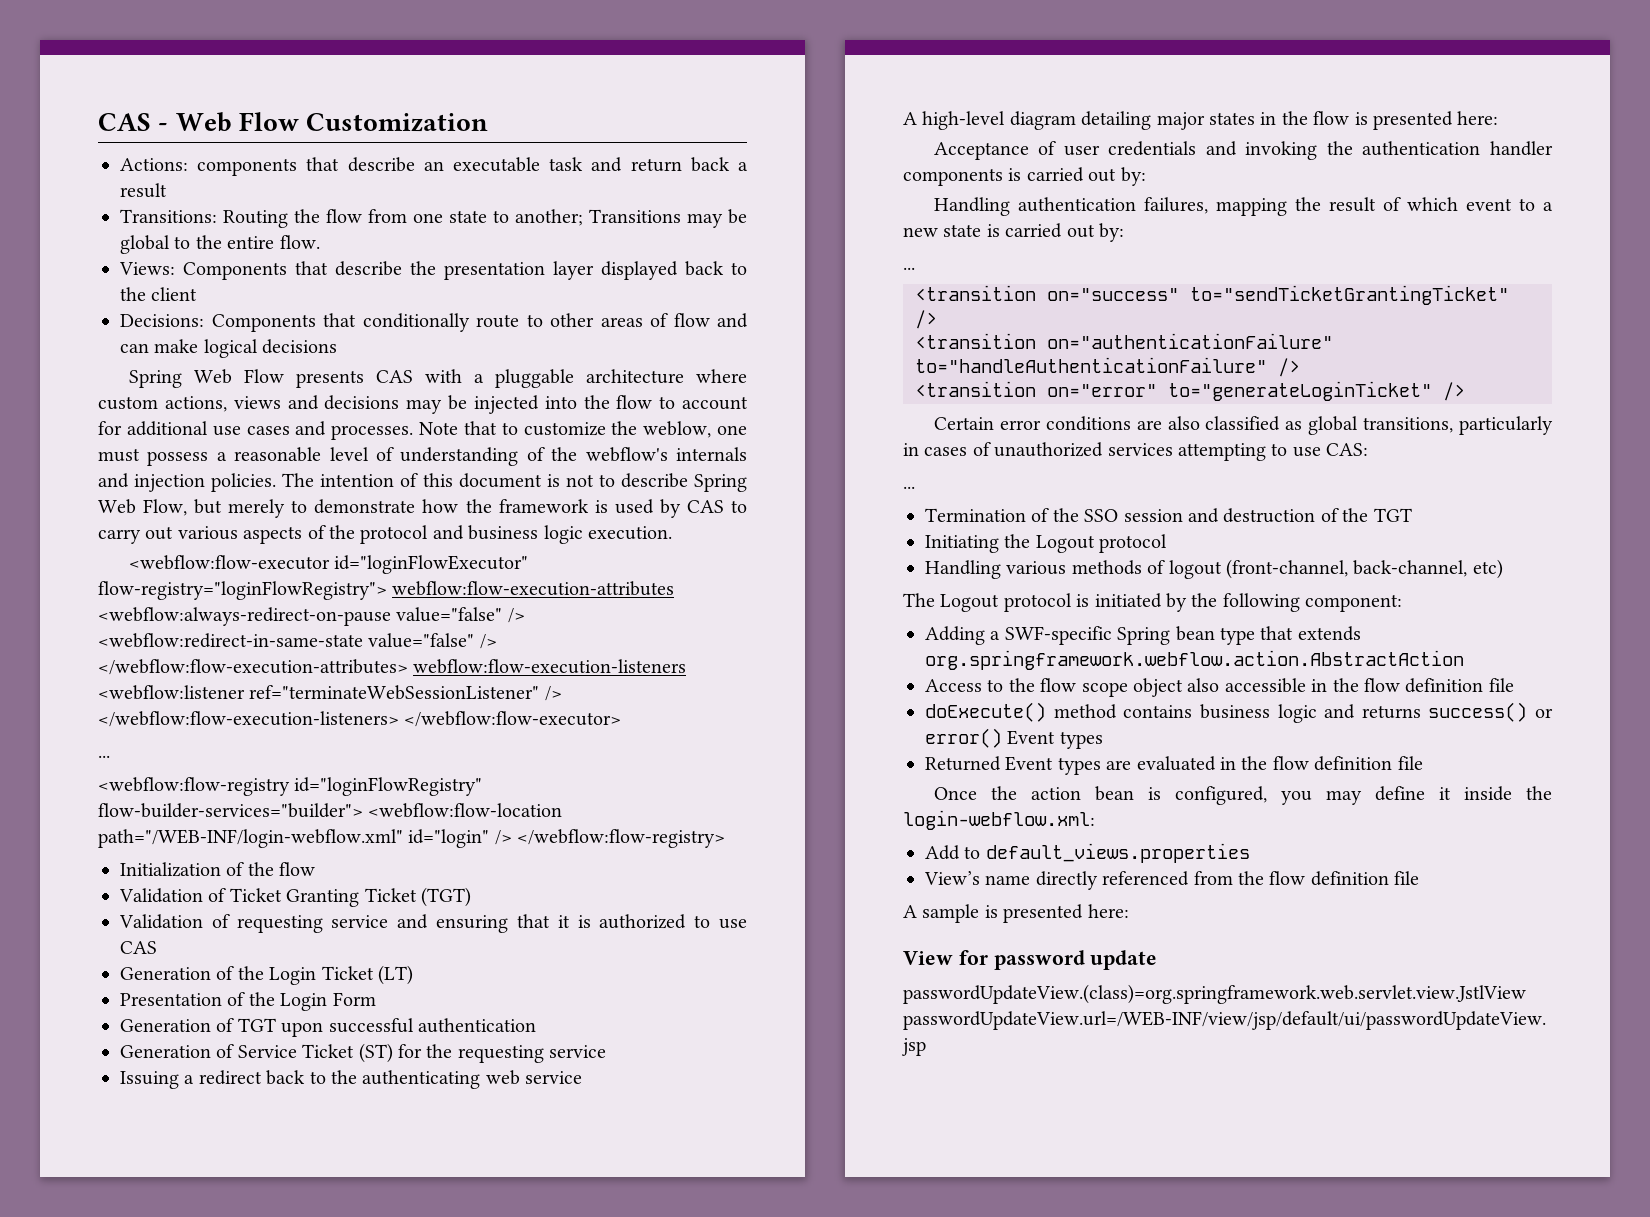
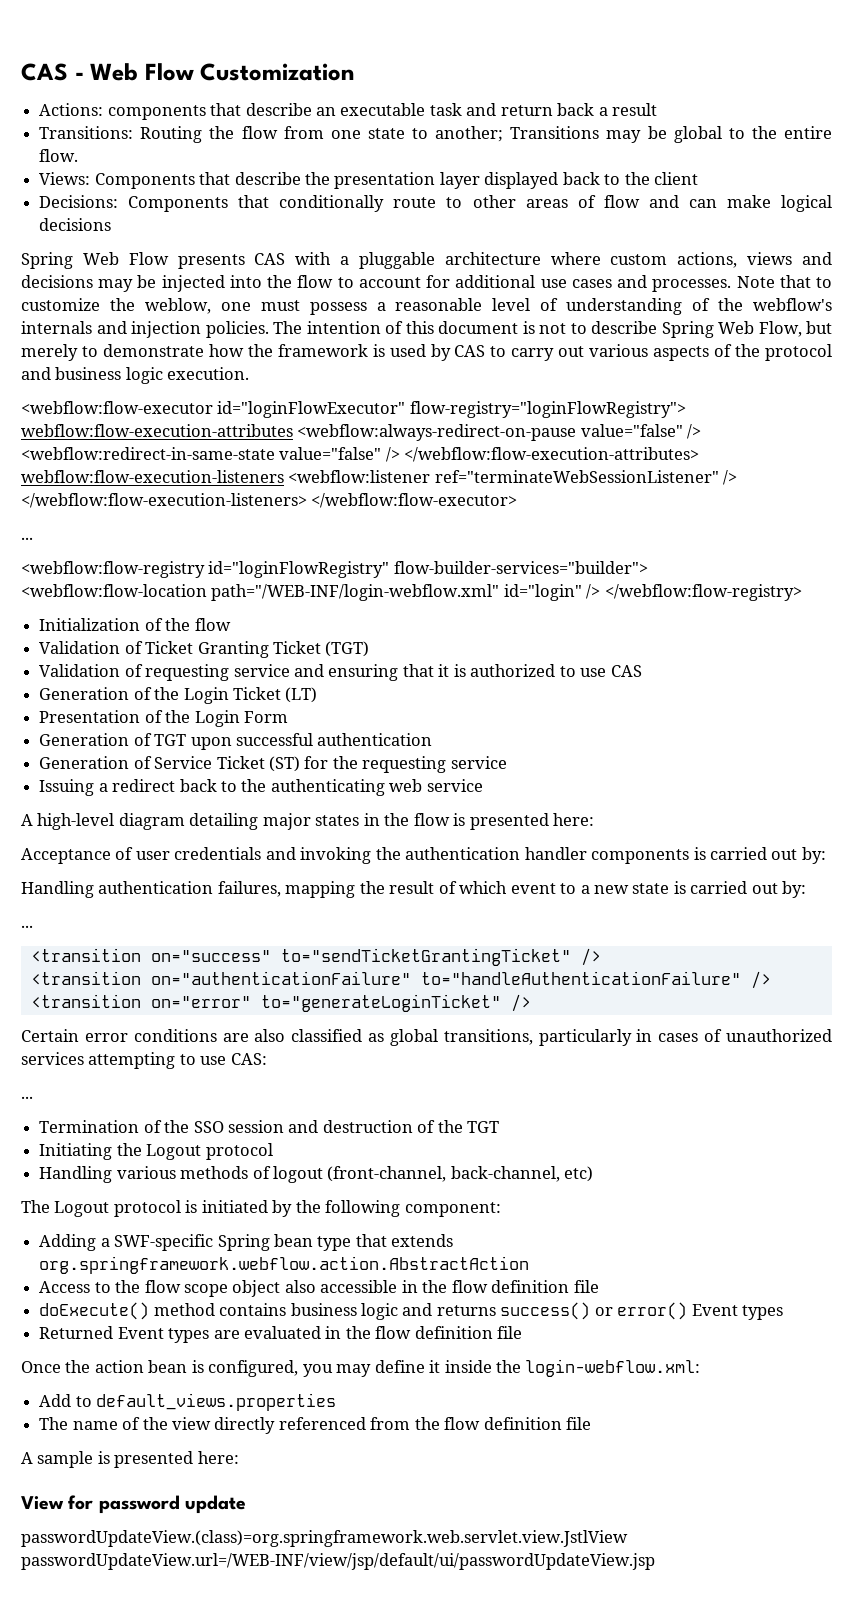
[924,871,1031,885] View’s name -> [39,1417,211,1430] The name of the view

